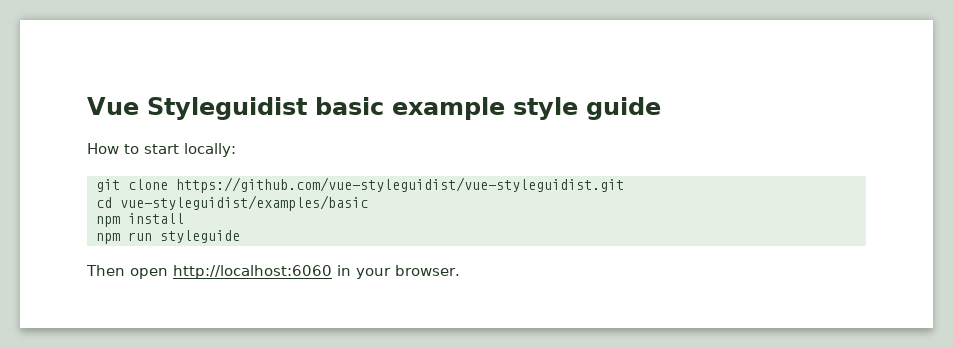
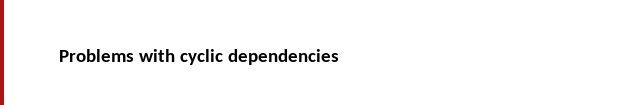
[87,97,661,120] [87,143,236,157] [96,177,624,193] [96,195,368,211] [96,213,184,227] [96,230,240,244] [86,265,460,279] Vue Styleguidist basic example style guide // How to start locally: // git clone https://github.com/vue-styleguidist/vue-styleguidist.git // cd vue-styleguidist/examples/basic // npm install // npm run styleguide // Then open http://localhost:6060 in your browser. -> [59,49,339,65] Problems with cyclic dependencies

